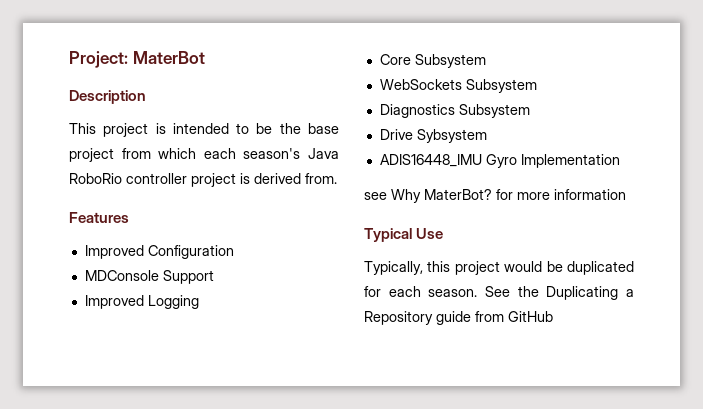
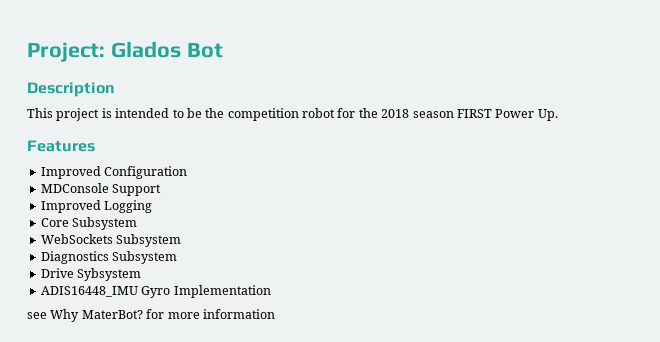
[132,51,205,64] MaterBot -> [110,41,223,58] Glados Bot
[308,123,339,134] [69,148,339,162] [69,173,337,187] base project from which each season's Java RoboRio controller project is derived from. -> [227,108,558,121] competition robot for the 2018 season FIRST Power Up.
[364,228,444,242] [364,261,634,275] [364,286,634,300] [364,311,553,325] // Typical Use // Typically, this project would be duplicated for each season. See the Duplicating a Repository guide from GitHub -> (275, 314) none

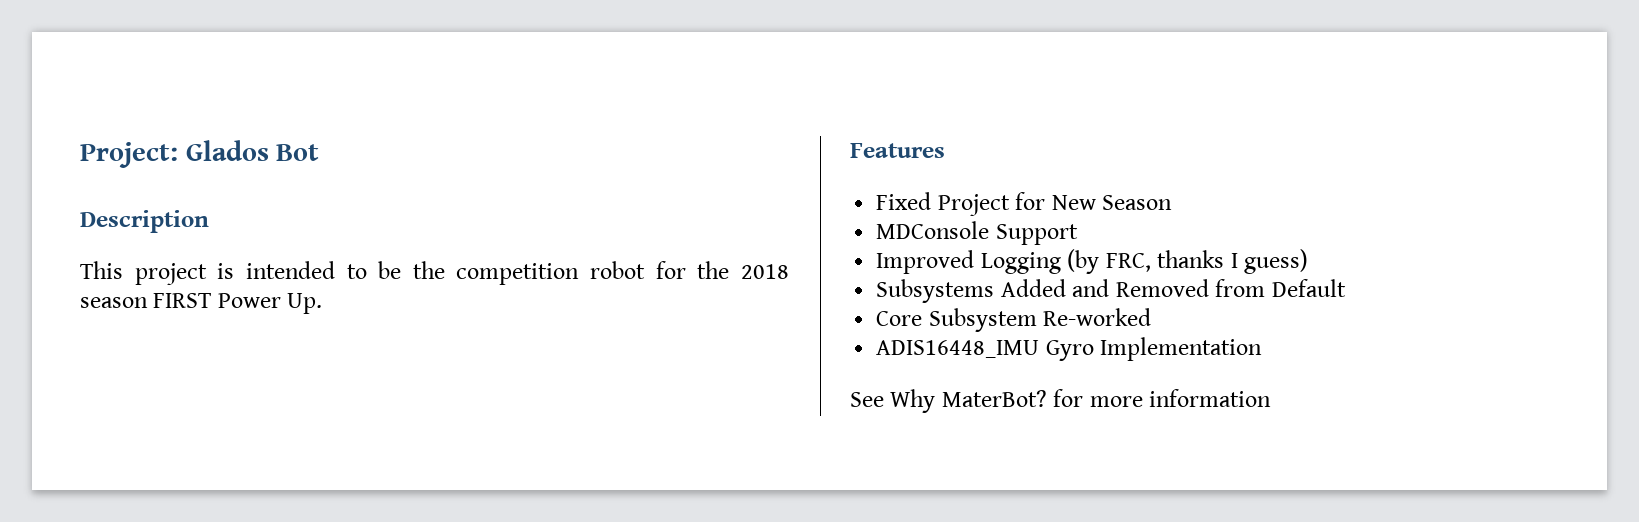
[40,166,188,179] Improved Configuration -> [876,192,1173,216] Fixed Project for New Season
[40,217,138,230] [40,234,182,247] [40,251,178,264] [40,268,142,281] // Core Subsystem // WebSockets Subsystem // Diagnostics Subsystem // Drive Sybsystem -> [1067,249,1309,274] [876,279,1346,303] [876,308,1152,332] (by FRC, thanks I guess) // Subsystems Added and Removed from Default // Core Subsystem Re-worked
[27,312,47,319] see -> [850,392,884,407] See

